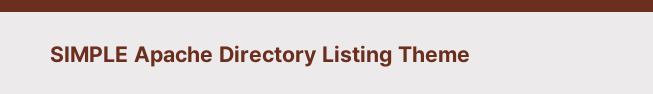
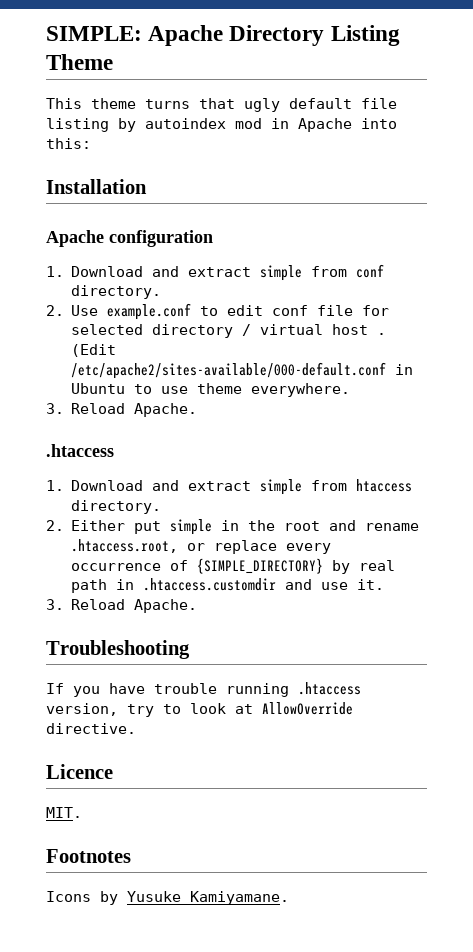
[50,46,128,63] SIMPLE -> [46,26,142,41] SIMPLE:
(470, 54) none -> [46,98,397,112] [46,118,397,132] [46,138,91,149] [46,179,147,194] [46,230,213,247] [46,264,385,281] [71,285,162,299] [46,303,390,320] [71,324,387,338] [71,344,117,357] [71,362,414,379] [71,383,351,397] [46,403,198,417] [46,444,114,457] [46,479,413,495] [71,500,162,514] [46,519,420,535] [71,539,332,554] [71,558,396,574] [71,578,385,593] [46,599,198,613] [46,640,190,659] [46,682,361,697] [46,702,353,717] [46,723,136,734] [46,764,113,779] [46,807,82,818] [46,849,131,863] [46,891,289,905] // This theme turns that ugly default file listing by autoindex mod in Apache into this: // Installation // Apache configuration // 1. Download and extract simple from conf directory. // 2. Use example.conf to edit conf file for selected directory / virtual host . (Edit /etc/apache2/sites-available/000-default.conf in Ubuntu to use theme everywhere. // 3. Reload Apache. // .htaccess // 1. Download and extract simple from htaccess directory. // 2. Either put simple in the root and rename .htaccess.root, or replace every occurrence of {SIMPLE_DIRECTORY} by real path in .htaccess.customdir and use it. // 3. Reload Apache. // Troubleshooting // If you have trouble running .htaccess version, try to look at AllowOverride directive. // Licence // MIT. // Footnotes // Icons by Yusuke Kamiyamane.

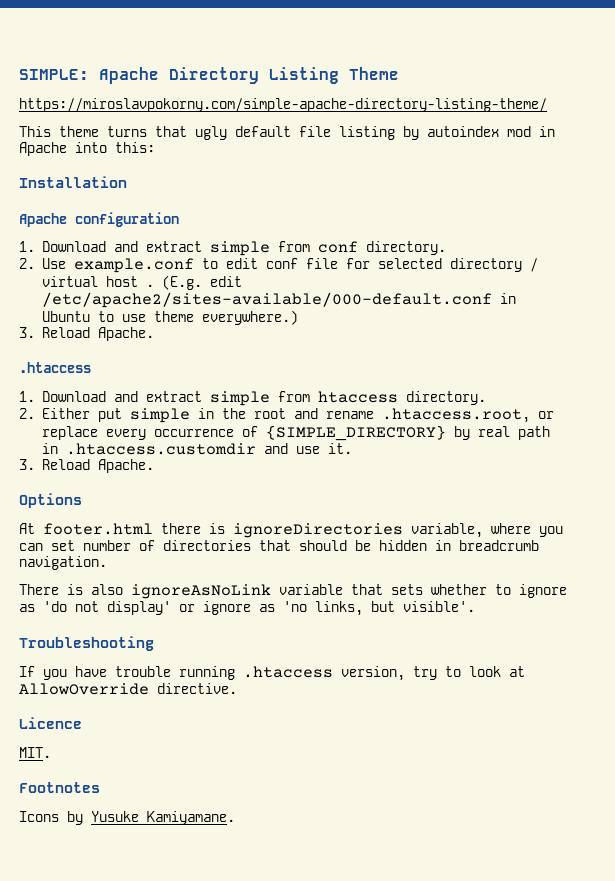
(113, 62) none -> [19,98,547,112] // https://miroslavpokorny.com/simple-apache-directory-listing-theme/
[71,344,117,357] (Edit -> [161,275,242,290] (E.g. edit
[251,383,351,397] everywhere. -> [201,310,298,325] everywhere.)
(198, 606) none -> [19,493,82,508] [19,523,563,538] [19,540,539,551] [19,556,107,570] [19,584,567,599] [19,601,475,616] // Options // At footer.html there is ignoreDirectories variable, where you can set number of directories that should be hidden in breadcrumb navigation. // There is also ignoreAsNoLink variable that sets whether to ignore as 'do not display' or ignore as 'no links, but visible'.

